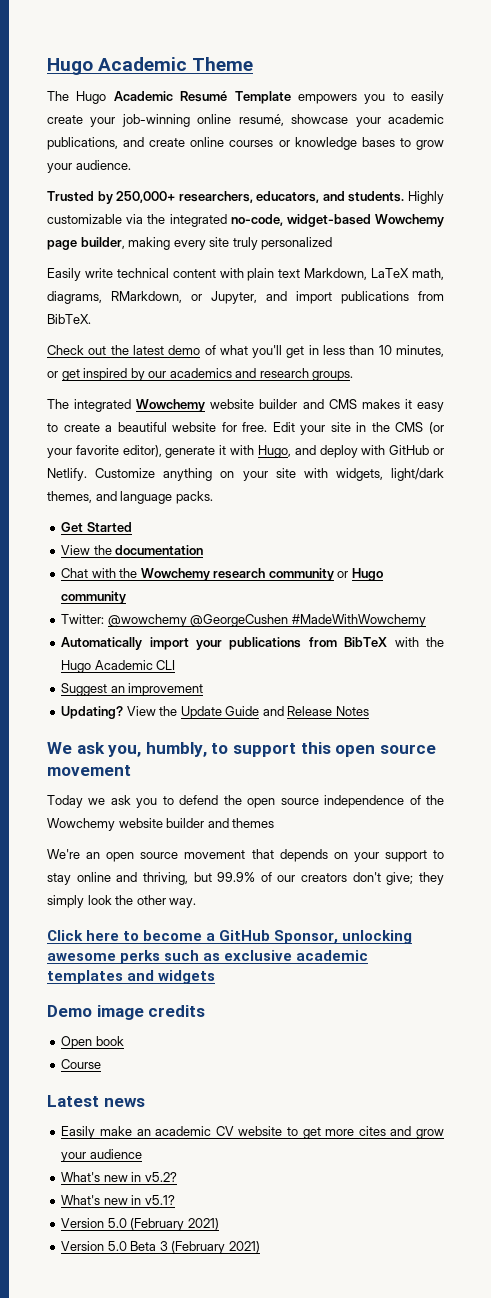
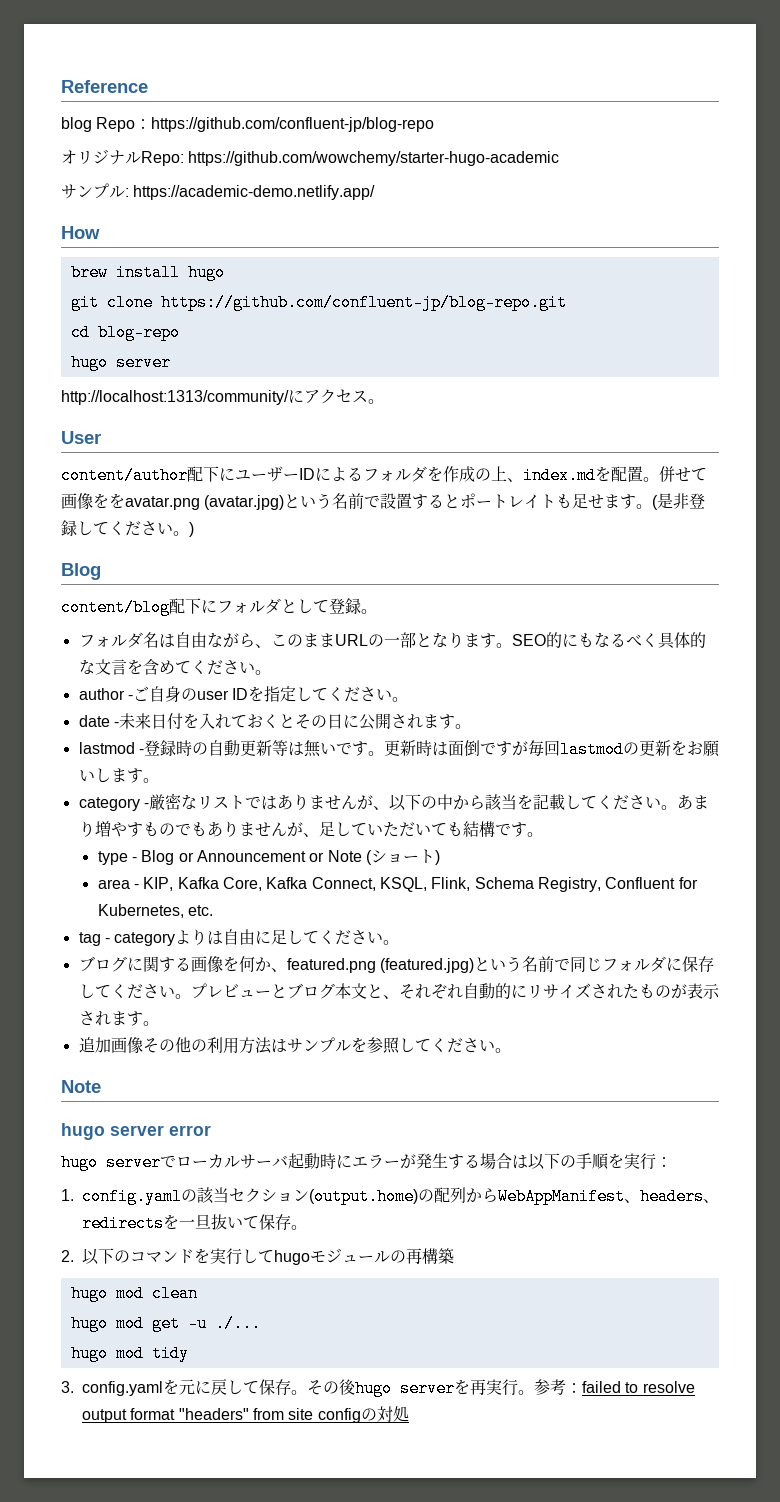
[47,57,254,75] [47,91,444,104] [47,114,444,127] [47,137,444,150] [47,160,131,173] [47,191,444,204] [47,214,444,227] [47,237,333,250] [47,268,444,281] [47,291,444,304] [47,314,91,324] [47,345,445,358] [47,368,354,381] [47,399,444,412] [47,422,445,435] [47,445,444,458] [47,468,444,481] [47,491,213,504] [61,522,132,532] [61,545,204,555] [61,568,383,581] [61,591,127,604] [61,614,426,627] [61,637,444,650] [61,660,176,673] [61,683,204,696] [61,706,369,719] [47,742,436,757] [47,765,131,776] [47,795,444,808] [47,818,275,831] [47,849,445,862] [47,872,444,885] [47,895,197,908] [47,930,413,944] [47,950,369,964] [47,970,216,984] [47,1005,206,1020] [61,1036,124,1049] [61,1059,102,1069] [47,1095,145,1107] [61,1126,444,1139] [61,1149,142,1162] [61,1172,177,1182] [61,1195,175,1205] [61,1218,219,1231] [61,1241,260,1254] Hugo Academic Theme // The Hugo Academic Resumé Template empowers you to easily create your job-winning online resumé, showcase your academic publications, and create online courses or knowledge bases to grow your audience. // Trusted by 250,000+ researchers, educators, and students. Highly customizable via the integrated no-code, widget-based Wowchemy page builder, making every site truly personalized // Easily write technical content with plain text Markdown, LaTeX math, diagrams, RMarkdown, or Jupyter, and import publications from BibTeX. // Check out the latest demo of what you'll get in less than 10 minutes, or get inspired by our academics and research groups. // The integrated Wowchemy website builder and CMS makes it easy to create a beautiful website for free. Edit your site in the CMS (or your favorite editor), generate it with Hugo, and deploy with GitHub or Netlify. Customize anything on your site with widgets, light/dark themes, and language packs. // Get Started // View the documentation // Chat with the Wowchemy research community or Hugo community // Twitter: @wowchemy @GeorgeCushen #MadeWithWowchemy // Automatically import your publications from BibTeX with the Hugo Academic CLI // Suggest an improvement // Updating? View the Update Guide and Release Notes // We ask you, humbly, to support this open source movement // Today we ask you to defend the open source independence of the Wowchemy website builder and themes // We're an open source movement that depends on your support to stay online and thriving, but 99.9% of our creators don't give; they simply look the other way. // Click here to become a GitHub Sponsor, unlocking awesome perks such as exclusive academic templates and widgets // Demo image credits // Open book // Course // Latest news // Easily make an academic CV website to get more cites and grow your audience // What's new in v5.2? // What's new in v5.1? // Version 5.0 (February 2021) // Version 5.0 Beta 3 (February 2021) -> [61,80,148,93] [61,117,435,132] [61,149,560,166] [61,183,376,200] [61,226,100,239] [70,264,225,281] [70,294,567,311] [70,324,180,341] [70,354,171,371] [61,389,384,405] [61,431,101,444] [61,466,707,484] [61,493,706,510] [61,520,194,537] [61,563,101,580] [61,598,377,616] [78,632,706,649] [78,659,271,675] [78,686,409,702] [78,713,471,730] [78,740,720,758] [78,768,159,783] [78,793,709,811] [78,821,543,837] [97,849,440,865] [97,877,698,892] [97,904,214,918] [78,929,400,946] [78,956,714,973] [78,983,720,999] [78,1011,159,1026] [78,1037,511,1054] [61,1080,101,1093] [61,1123,211,1140] [61,1153,672,1171] [61,1187,719,1205] [82,1214,307,1232] [61,1248,454,1265] [70,1285,198,1302] [70,1315,261,1332] [70,1345,189,1362] [61,1379,695,1397] [82,1406,409,1423] Reference // blog Repo：https://github.com/confluent-jp/blog-repo // オリジナルRepo: https://github.com/wowchemy/starter-hugo-academic // サンプル: https://academic-demo.netlify.app/ // How // brew install hugo // git clone https://github.com/confluent-jp/blog-repo.git // cd blog-repo // hugo server // http://localhost:1313/community/にアクセス。 // User // content/author配下にユーザーIDによるフォルダを作成の上、index.mdを配置。併せて画像ををavatar.png (avatar.jpg)という名前で設置するとポートレイトも足せます。(是非登録してください。) // Blog // content/blog配下にフォルダとして登録。 // フォルダ名は自由ながら、このままURLの一部となります。SEO的にもなるべく具体的な文言を含めてください。 // author -ご自身のuser IDを指定してください。 // date -未来日付を入れておくとその日に公開されます。 // lastmod -登録時の自動更新等は無いです。更新時は面倒ですが毎回lastmodの更新をお願いします。 // category -厳密なリストではありませんが、以下の中から該当を記載してください。あまり増やすものでもありませんが、足していただいても結構です。 // type - Blog or Announcement or Note (ショート) // area - KIP, Kafka Core, Kafka Connect, KSQL, Flink, Schema Registry, Confluent for Kubernetes, etc. // tag - categoryよりは自由に足してください。 // ブログに関する画像を何か、featured.png (featured.jpg)という名前で同じフォルダに保存してください。プレビューとブログ本文と、それぞれ自動的にリサイズされたものが表示されます。 // 追加画像その他の利用方法はサンプルを参照してください。 // Note // hugo server error // hugo serverでローカルサーバ起動時にエラーが発生する場合は以下の手順を実行： // 1. config.yamlの該当セクション(output.home)の配列からWebAppManifest、headers、redirectsを一旦抜いて保存。 // 2.以下のコマンドを実行してhugoモジュールの再構築 // hugo mod clean // hugo mod get -u ./... // hugo mod tidy // 3. config.yamlを元に戻して保存。その後hugo serverを再実行。参考：failed to resolve output format "headers" from site configの対処

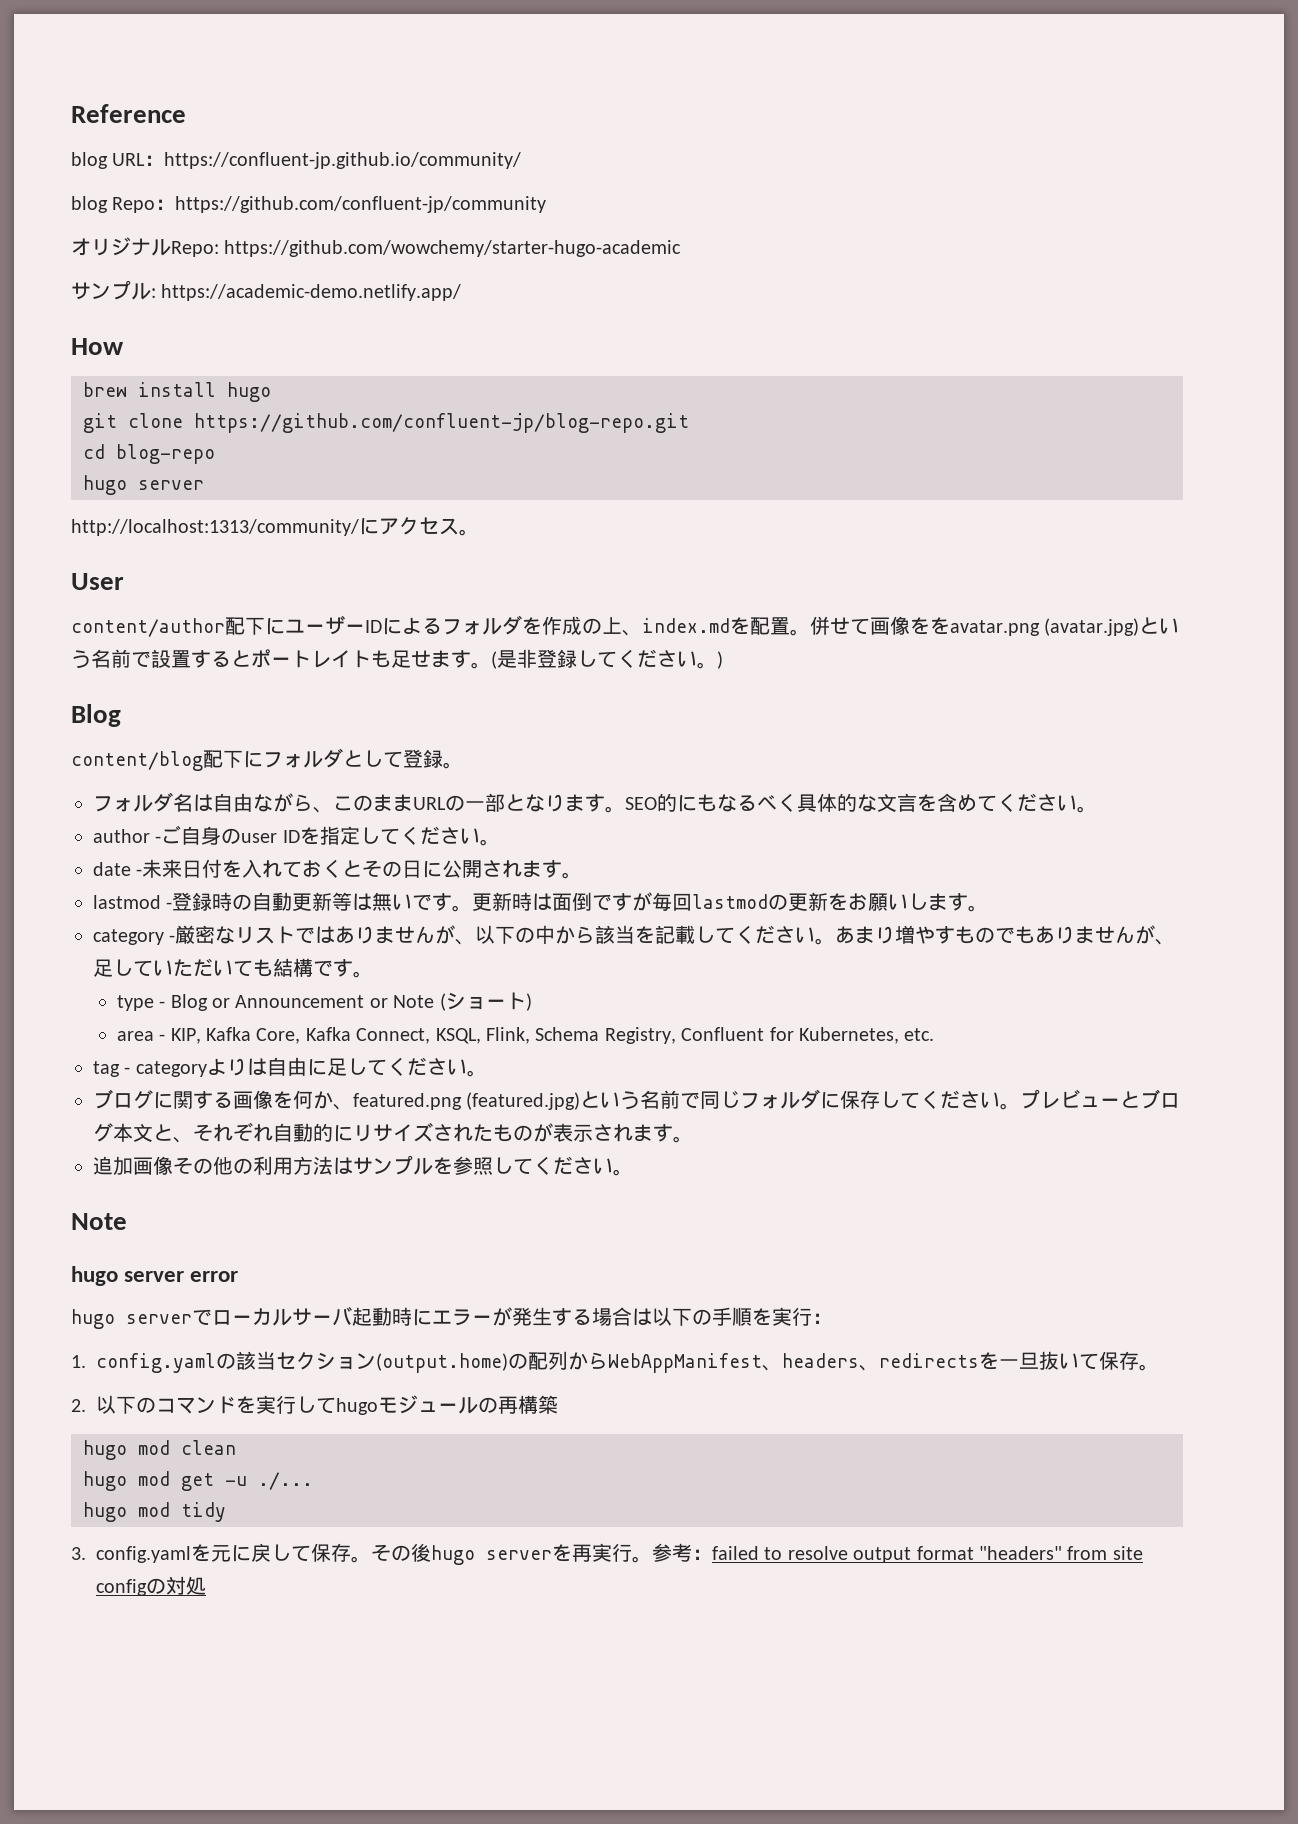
(148, 86) none -> [71,152,522,169] // blog URL：https://confluent-jp.github.io/community/
[151,117,435,132] https://github.com/confluent-jp/blog-repo -> [175,196,547,213] https://github.com/confluent-jp/community

